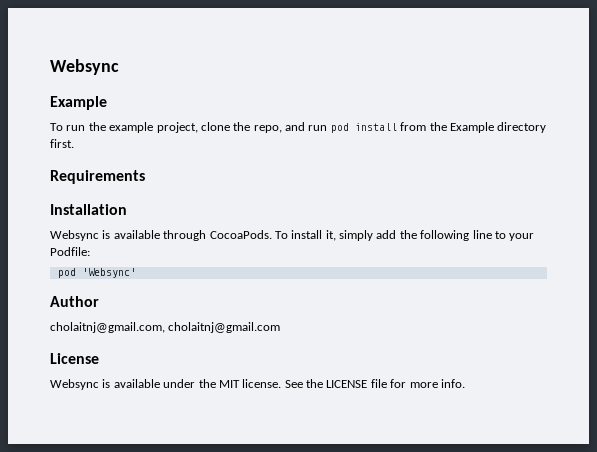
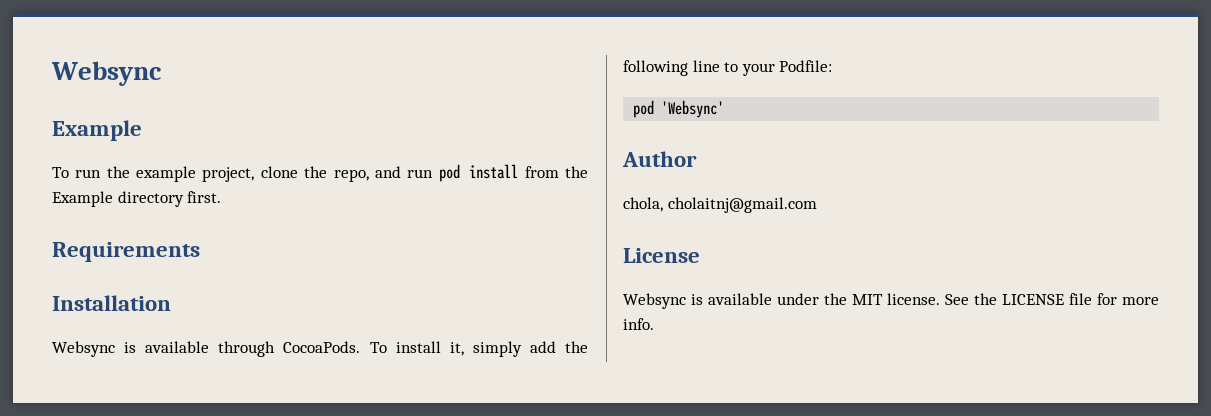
[50,322,165,333] cholaitnj@gmail.com, -> [623,197,663,212] chola,

